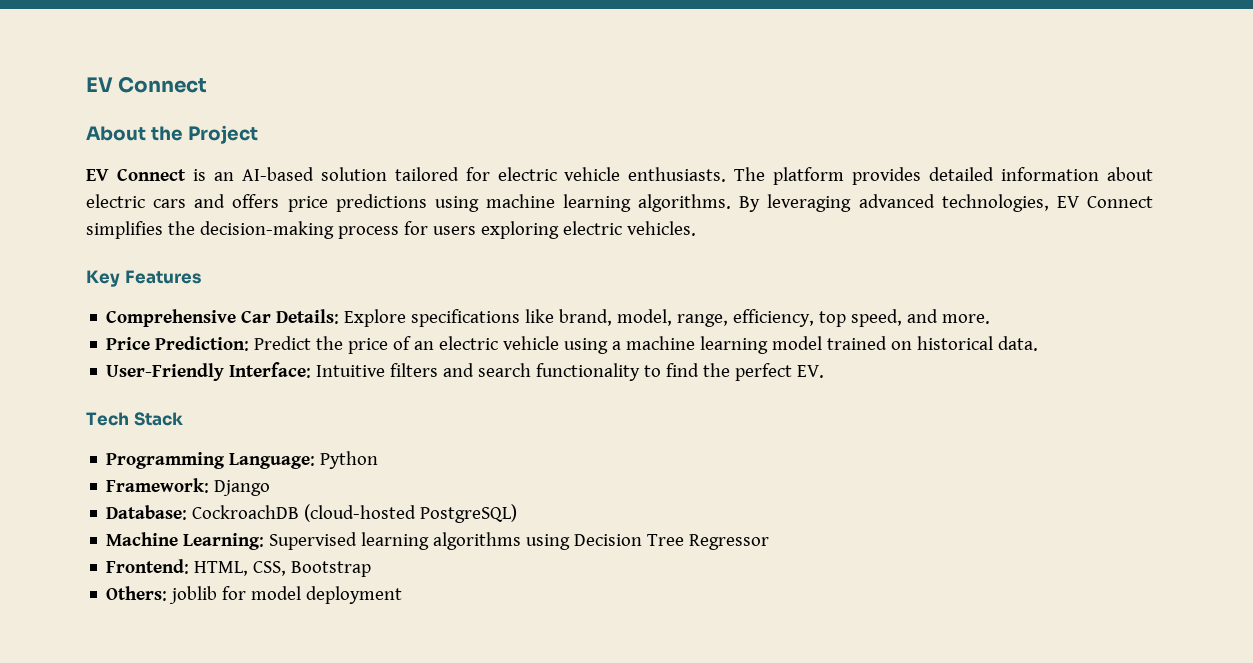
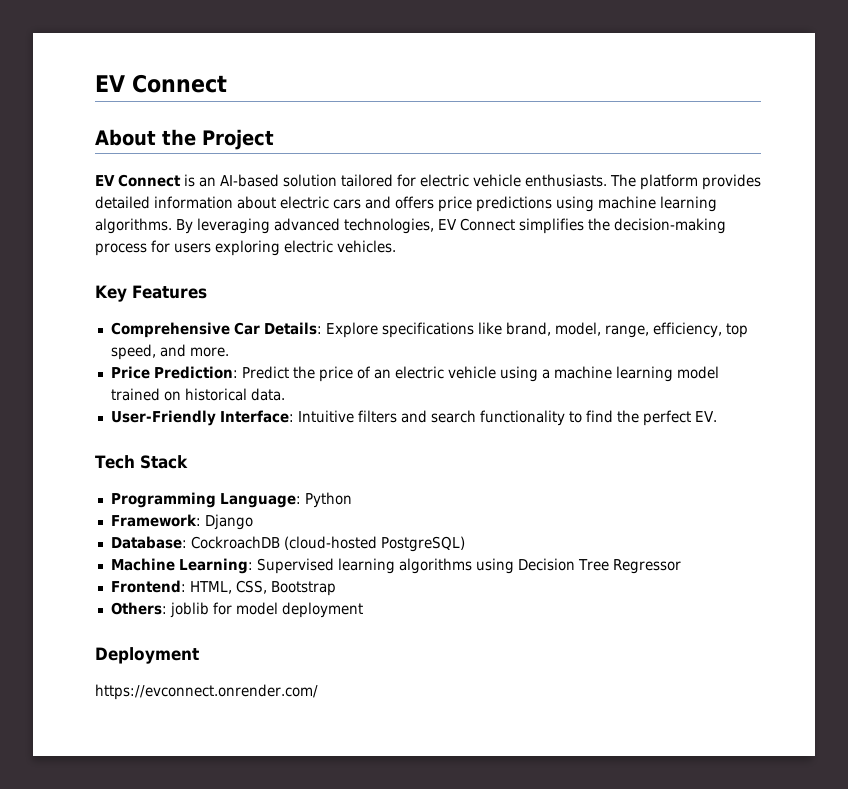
(403, 595) none -> [95,647,199,664] [95,684,318,700] // Deployment // https://evconnect.onrender.com/

